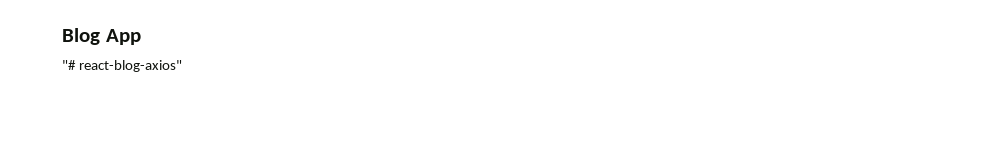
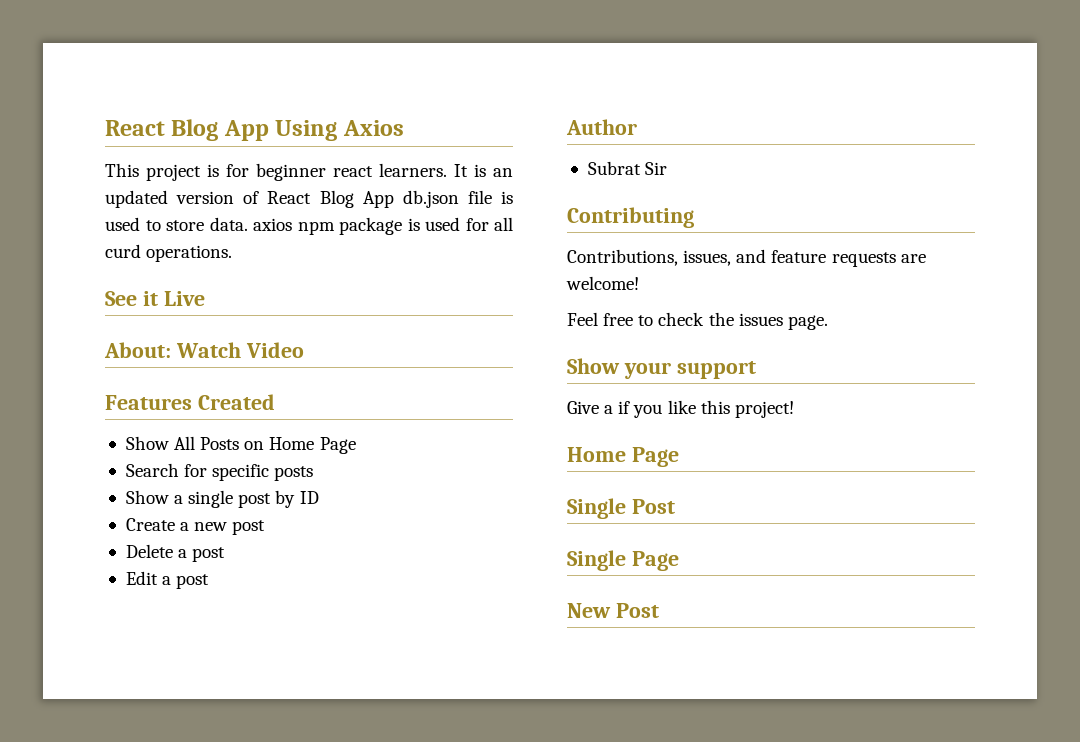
[62,28,141,45] [62,60,182,72] Blog App // "# react-blog-axios" -> [105,119,404,141] [105,163,513,181] [105,190,513,208] [105,217,513,235] [105,244,233,262] [105,291,205,306] [104,342,304,358] [105,394,275,410] [125,436,356,454] [125,463,314,481] [125,490,319,508] [125,518,266,535] [125,544,226,562] [125,571,210,589] [566,119,637,135] [587,161,668,175] [567,207,694,228] [567,249,926,267] [566,276,639,290] [567,312,828,330] [567,358,756,379] [567,400,794,418] [567,447,679,467] [567,498,675,519] [567,550,679,571] [567,603,659,618] React Blog App Using Axios // This project is for beginner react learners. It is an updated version of React Blog App db.json file is used to store data. axios npm package is used for all curd operations. // See it Live // About: Watch Video // Features Created // Show All Posts on Home Page // Search for specific posts // Show a single post by ID // Create a new post // Delete a post // Edit a post // Author // Subrat Sir // Contributing // Contributions, issues, and feature requests are welcome! // Feel free to check the issues page. // Show your support // Give a if you like this project! // Home Page // Single Post // Single Page // New Post

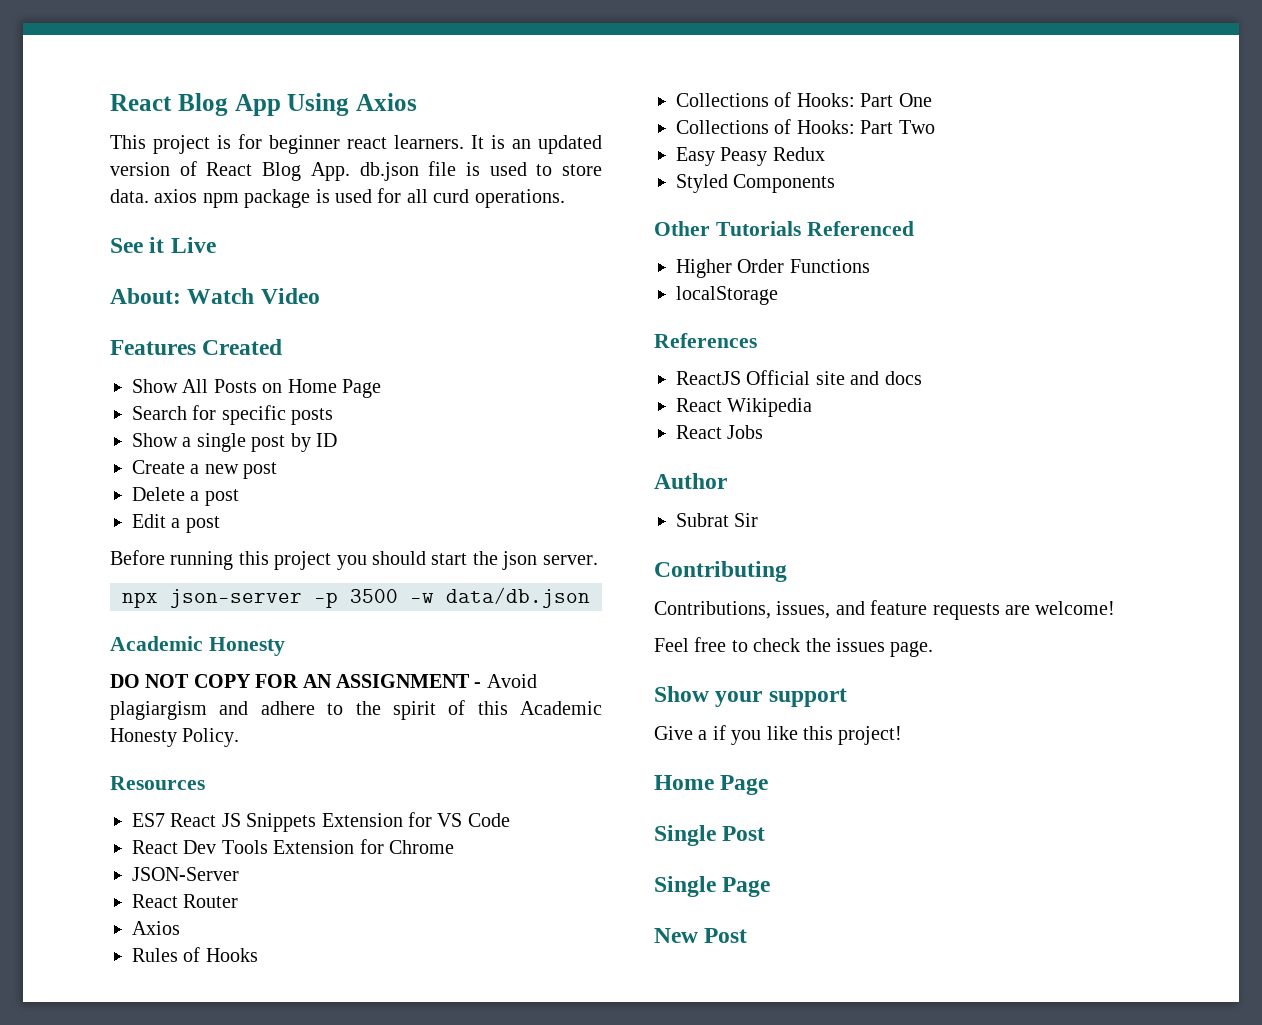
[362,191,394,208] App -> [310,162,350,181] App.
(210, 581) none -> [110,550,598,570] [122,587,590,608] [110,636,285,656] [110,674,537,688] [110,700,602,720] [110,728,240,747] [110,776,205,790] [132,812,510,832] [132,839,454,854] [132,867,239,881] [132,894,239,908] [132,921,180,935] [132,947,258,962] [676,92,932,107] [676,119,935,134] [676,147,825,166] [676,174,836,193] [654,221,914,236] [676,259,870,278] [676,286,778,305] [654,333,757,348] [676,370,922,385] [676,398,813,417] [676,425,764,439] // Before running this project you should start the json server. // npx json-server -p 3500 -w data/db.json // Academic Honesty // DO NOT COPY FOR AN ASSIGNMENT - Avoid plagiargism and adhere to the spirit of this Academic Honesty Policy. // Resources // ES7 React JS Snippets Extension for VS Code // React Dev Tools Extension for Chrome // JSON-Server // React Router // Axios // Rules of Hooks // Collections of Hooks: Part One // Collections of Hooks: Part Two // Easy Peasy Redux // Styled Components // Other Tutorials Referenced // Higher Order Functions // localStorage // References // ReactJS Official site and docs // React Wikipedia // React Jobs

